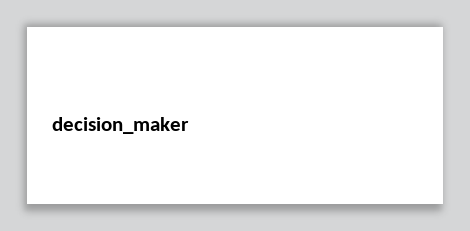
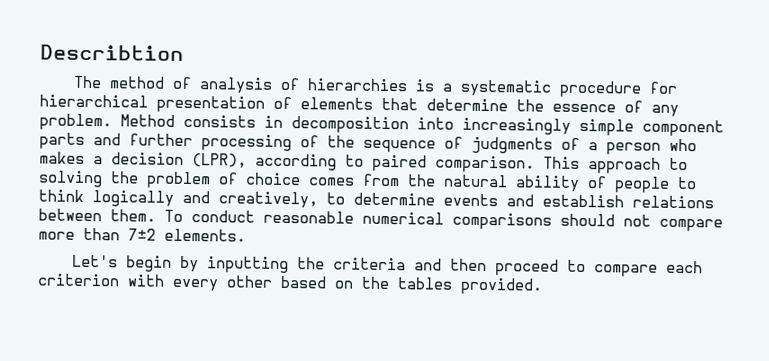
[52,117,189,134] decision_maker -> [40,44,184,61] [72,75,678,98] [39,94,679,117] [39,113,724,137] [39,132,697,155] [39,151,688,174] [38,170,697,193] [38,189,714,209] [38,208,723,232] [38,227,246,242] [71,254,703,277] [37,273,543,295] Describtion // The method of analysis of hierarchies is a systematic procedure for hierarchical presentation of elements that determine the essence of any problem. Method consists in decomposition into increasingly simple component parts and further processing of the sequence of judgments of a person who makes a decision (LPR), according to paired comparison. This approach to solving the problem of choice comes from the natural ability of people to think logically and creatively, to determine events and establish relations between them. To conduct reasonable numerical comparisons should not compare more than 7±2 elements. // Let's begin by inputting the criteria and then proceed to compare each criterion with every other based on the tables provided.

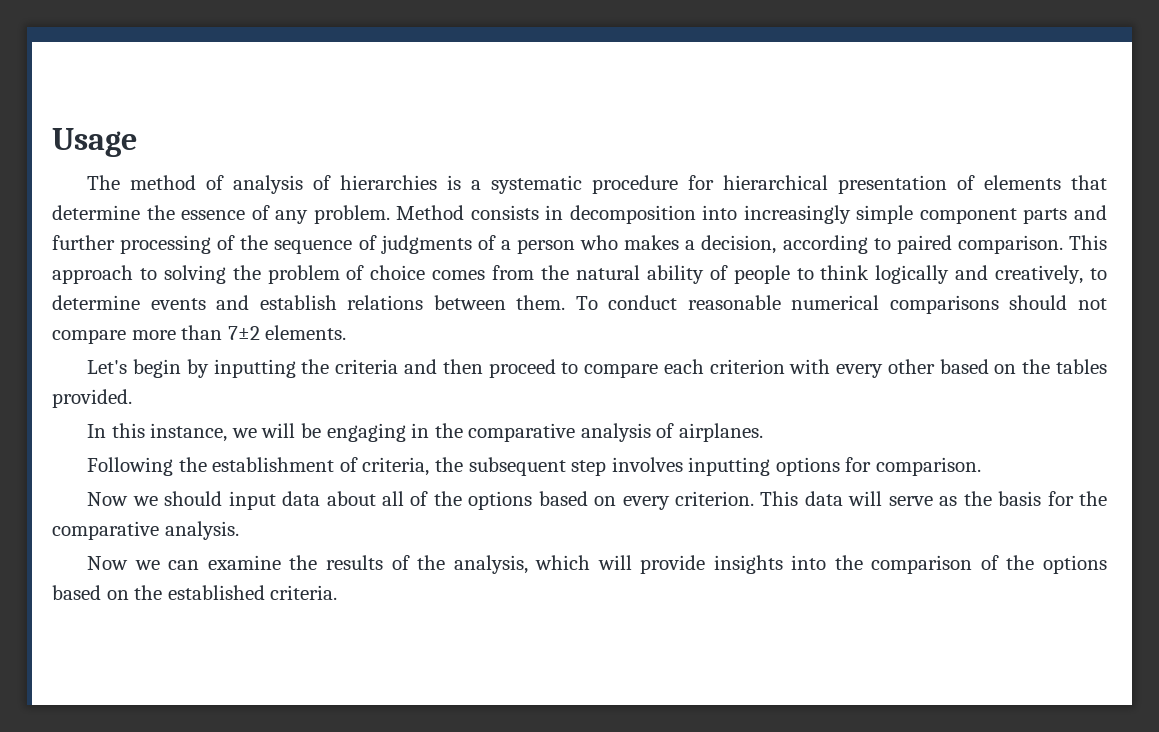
[40,44,184,61] Describtion -> [52,128,137,157] Usage
[111,152,247,169] decision (LPR), -> [701,235,777,254] decision,
(543, 286) none -> [87,423,763,442] [87,457,981,476] [87,491,1108,510] [52,521,239,540] [87,555,1107,574] [52,585,338,600] // In this instance, we will be engaging in the comparative analysis of airplanes. // Following the establishment of criteria, the subsequent step involves inputting options for comparison. // Now we should input data about all of the options based on every criterion. This data will serve as the basis for the comparative analysis. // Now we can examine the results of the analysis, which will provide insights into the comparison of the options based on the established criteria.

